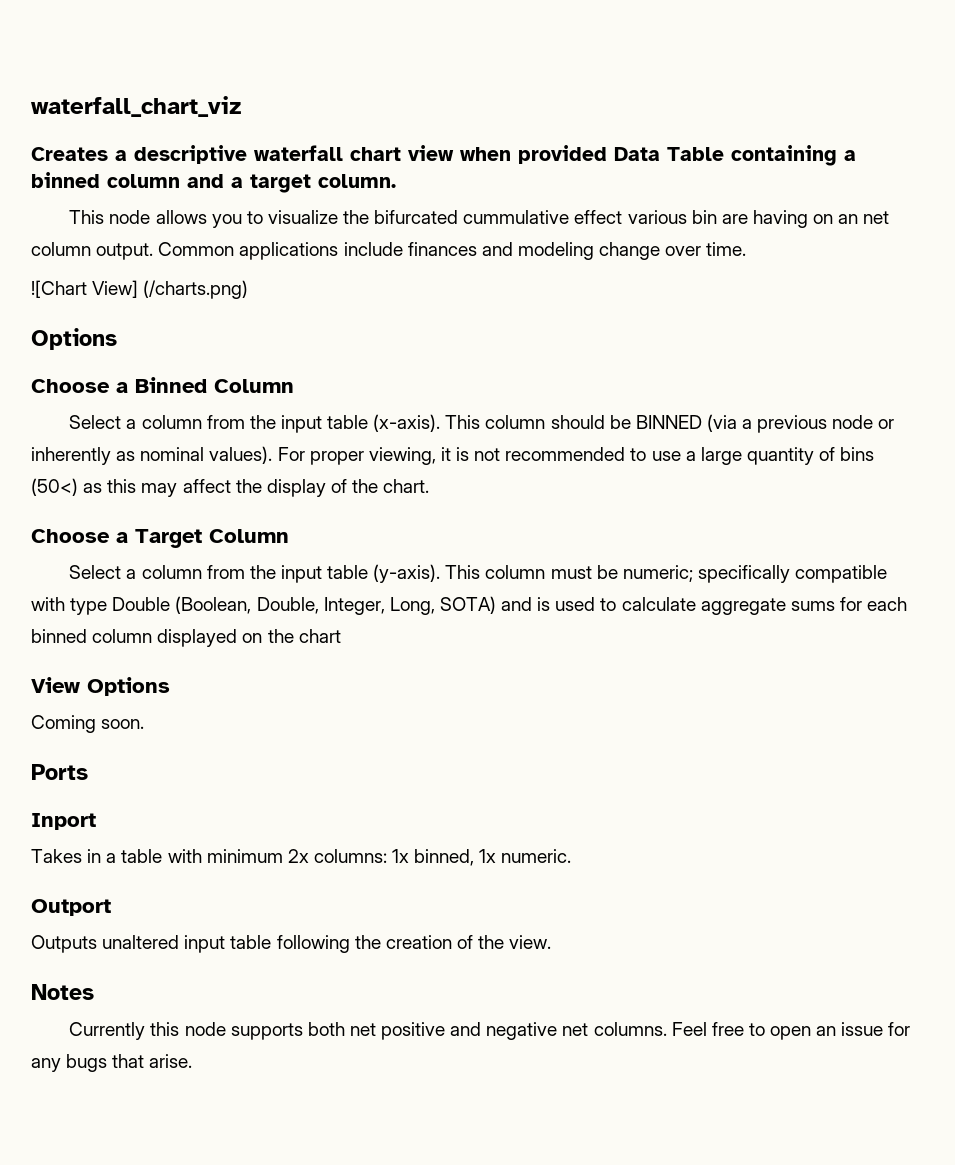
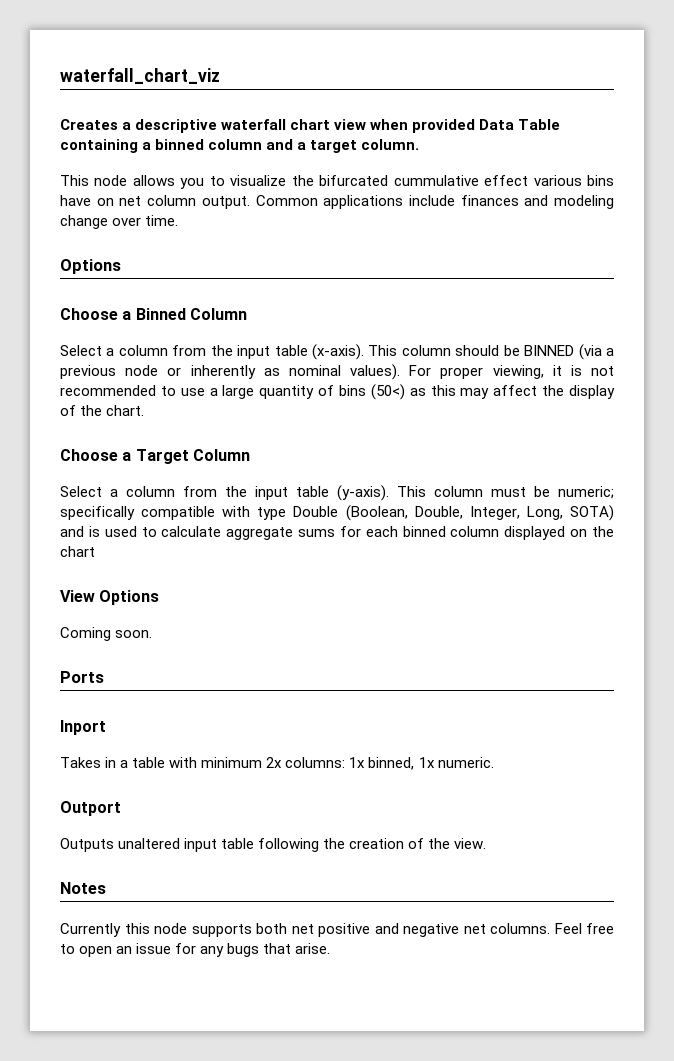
[691,210,859,228] bin are having on an -> [587,175,614,186] [60,195,114,206] bins have on
[31,280,249,299] // ![Chart View] (/charts.png) -> (179, 220) none

